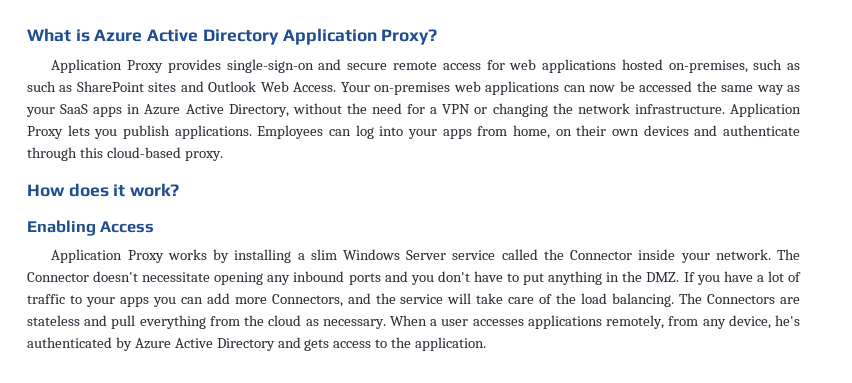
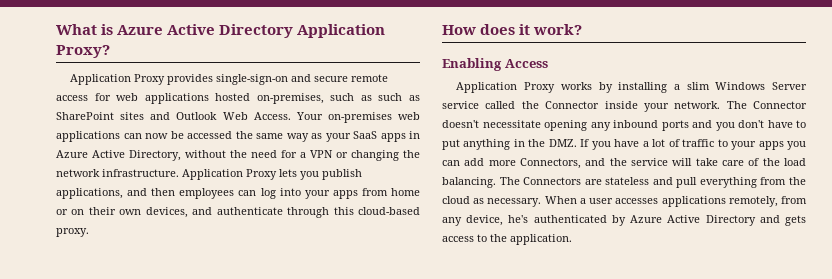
[174,125,324,139] applications. Employees -> [56,188,235,199] applications, and then employees
[513,125,551,139] home, -> [391,188,420,196] [56,209,68,215] home or
[643,125,689,136] devices -> [145,207,188,218] devices,

